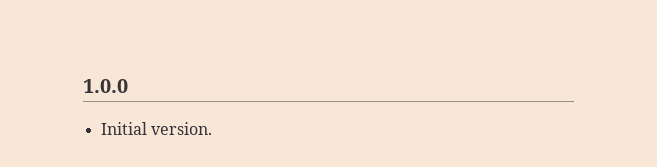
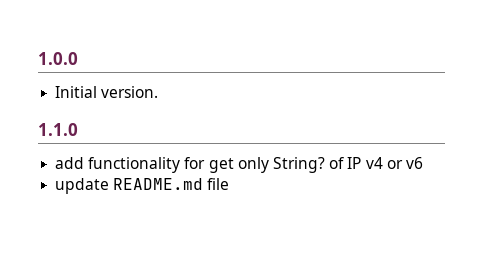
(212, 128) none -> [38,123,78,136] [55,157,423,173] [55,178,230,194] // 1.1.0 // add functionality for get only String? of IP v4 or v6 // update README.md file

